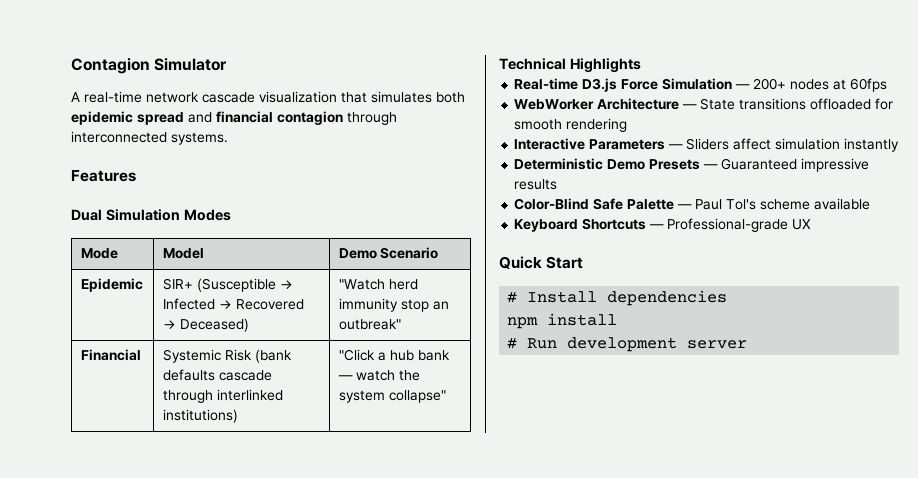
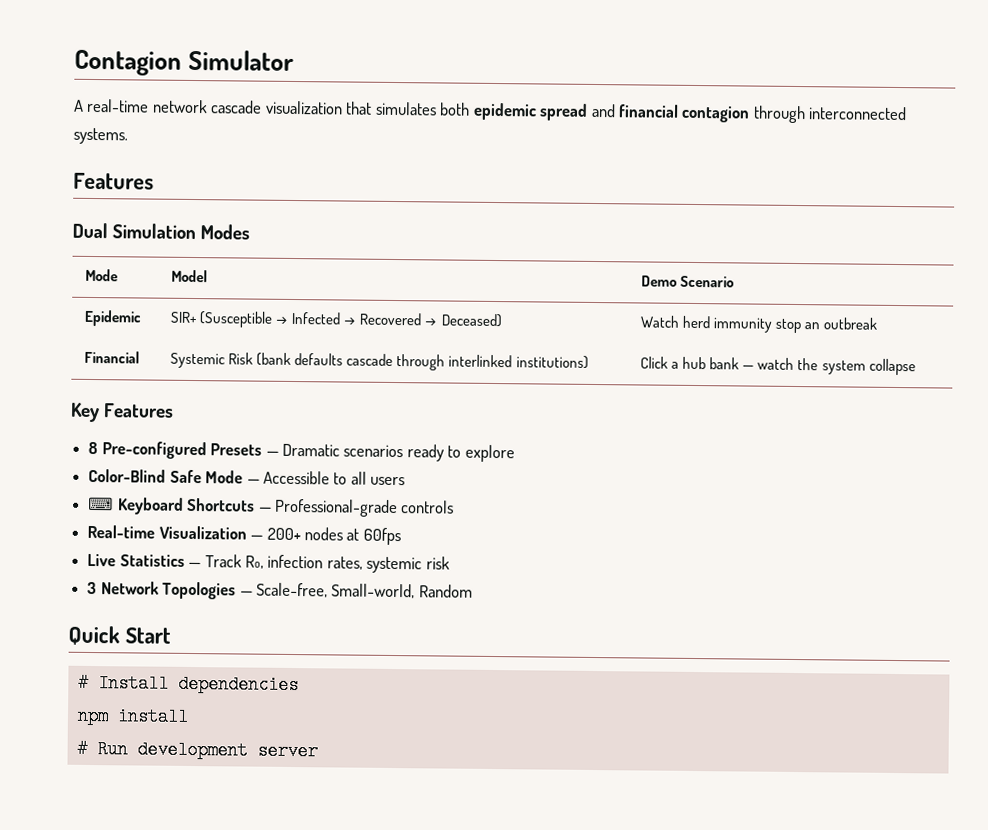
[338,279,385,290] "Watch -> [640,315,680,328] Watch
[338,319,401,330] outbreak" -> [823,317,878,330] outbreak
[338,349,375,361] "Click -> [640,356,669,369] Click
[388,390,446,403] [499,58,641,73] [514,78,733,92] collapse" // Technical Highlights // Real-time D3.js Force Simulation -> [868,358,916,376] [70,402,175,423] [88,441,515,463] [88,468,406,486] [88,496,455,518] [87,524,247,540] collapse // Key Features // 8 Pre-configured Presets — Dramatic scenarios ready to explore // Color-Blind Safe Mode — Accessible to all users // ⌨ Keyboard Shortcuts — Professional-grade controls // Real-time Visualization
[514,98,894,110] [514,118,628,132] [514,138,900,152] [514,158,870,172] [514,179,558,190] [514,198,871,210] [514,218,812,232] WebWorker Architecture — State transitions offloaded for smooth rendering // Interactive Parameters — Sliders affect simulation instantly // Deterministic Demo Presets — Guaranteed impressive results // Color-Blind Safe Palette — Paul Tol's scheme available // Keyboard Shortcuts — Professional-grade UX -> [87,553,450,574] [87,581,473,600] Live Statistics — Track R₀, infection rates, systemic risk // 3 Network Topologies — Scale-free, Small-world, Random

